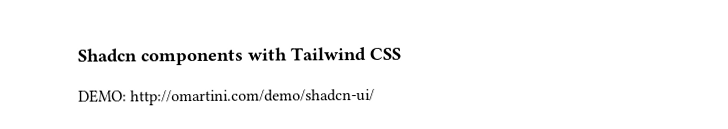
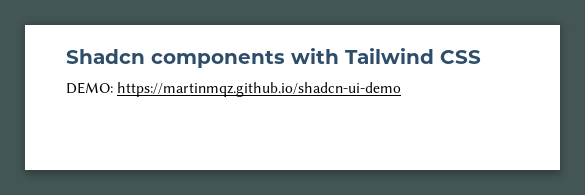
[130,88,376,106] http://omartini.com/demo/shadcn-ui/ -> [117,82,402,97] https://martinmqz.github.io/shadcn-ui-demo

